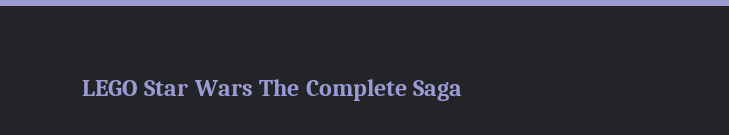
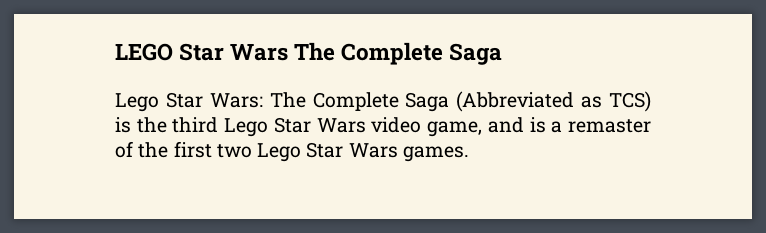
(463, 90) none -> [115,91,651,112] [115,117,652,137] [115,141,469,162] // Lego Star Wars: The Complete Saga (Abbreviated as TCS) is the third Lego Star Wars video game, and is a remaster of the first two Lego Star Wars games.

